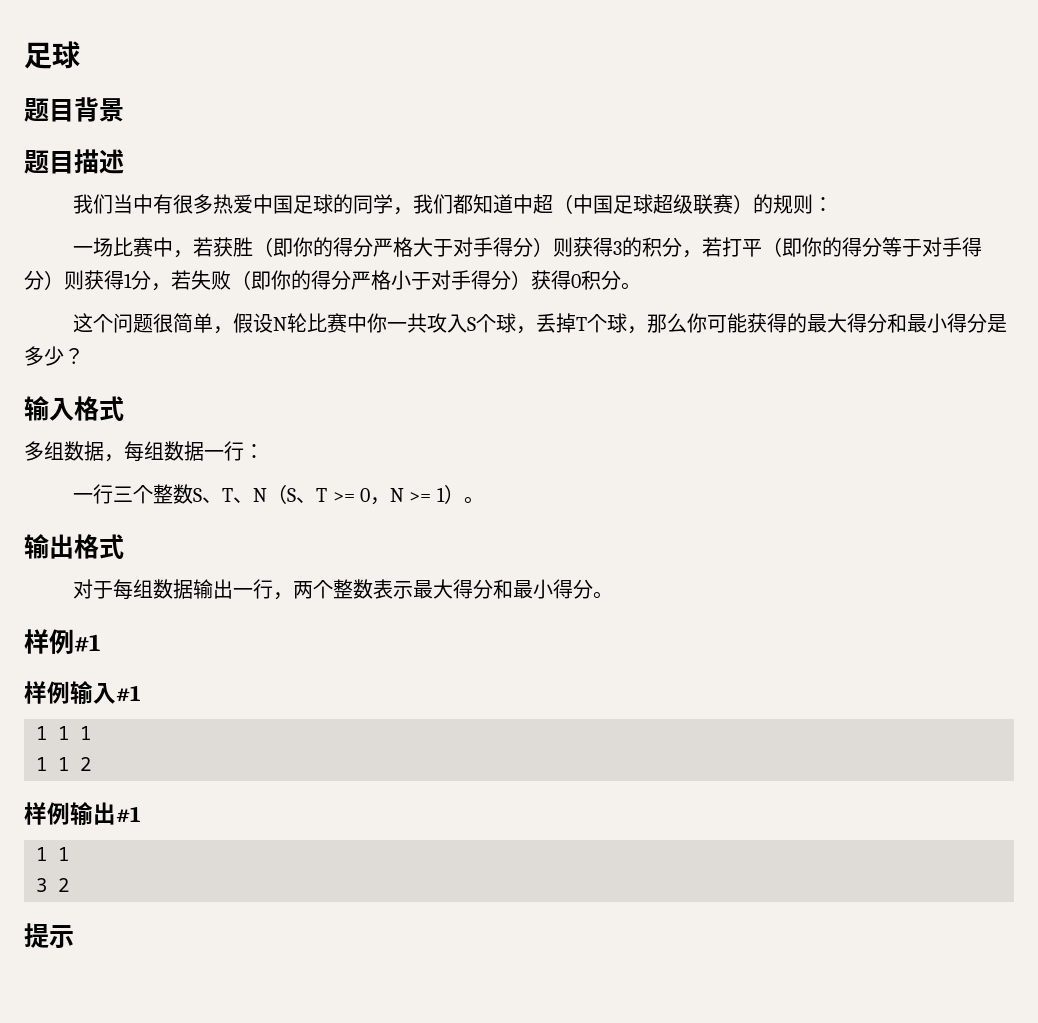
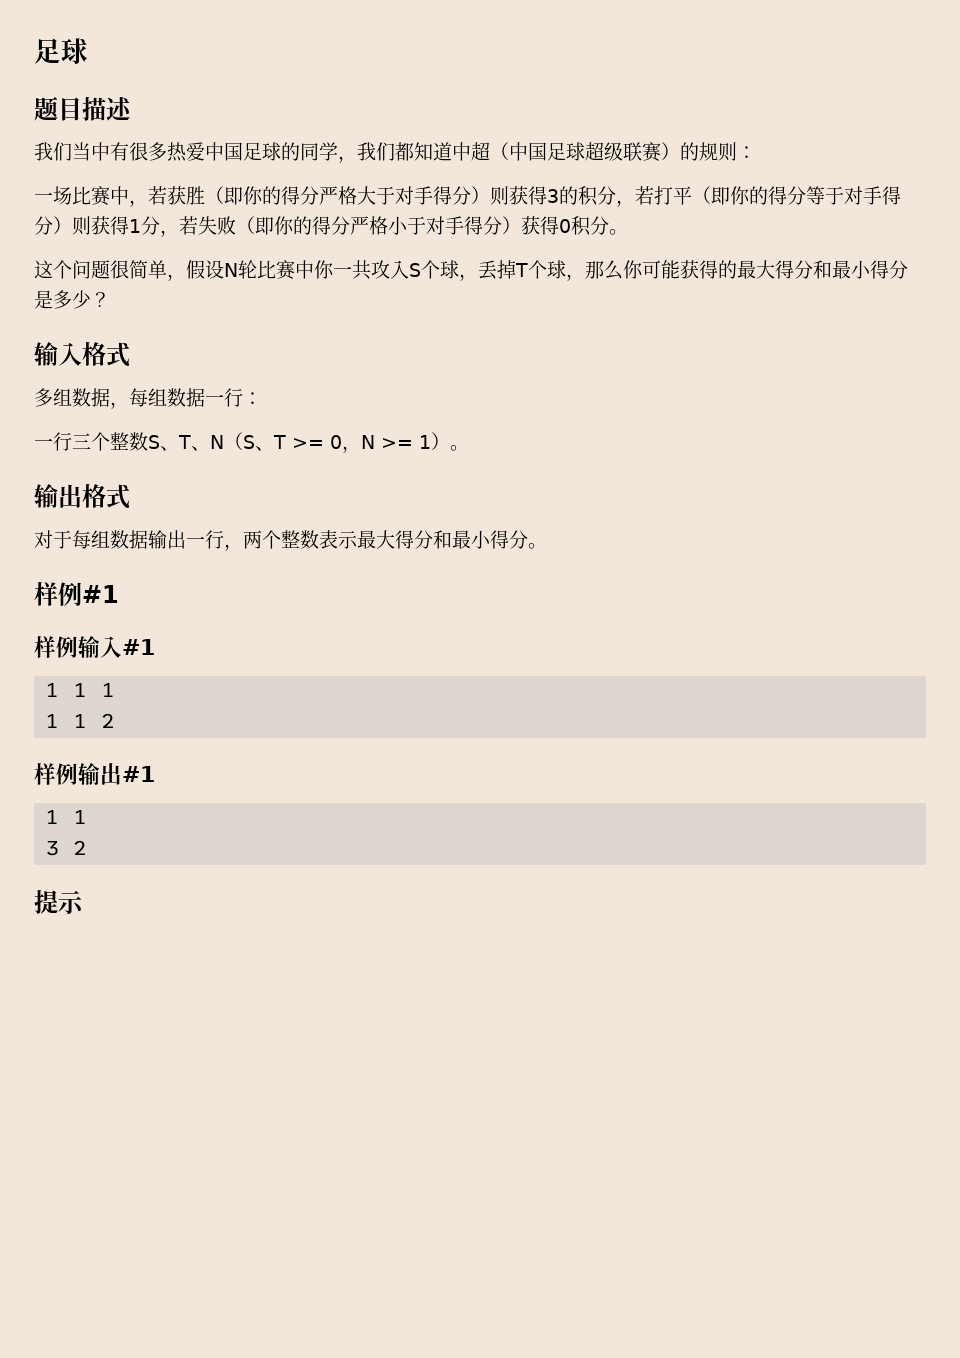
[24,41,80,69] [24,97,124,122] 足球 // 题目背景 -> [34,38,88,64] 足球

